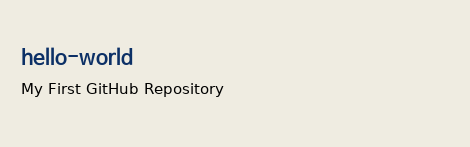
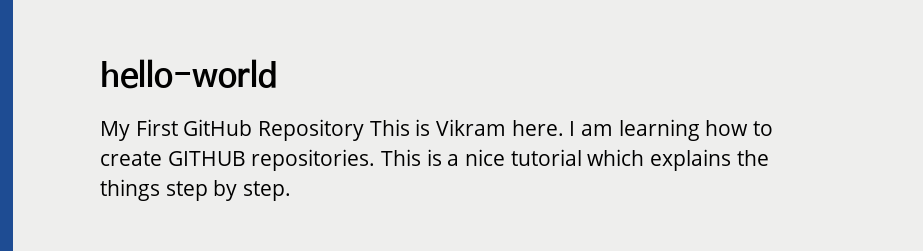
(224, 90) none -> [369,119,774,141] [100,149,769,171] [100,179,292,201] This is Vikram here. I am learning how to create GITHUB repositories. This is a nice tutorial which explains the things step by step.

